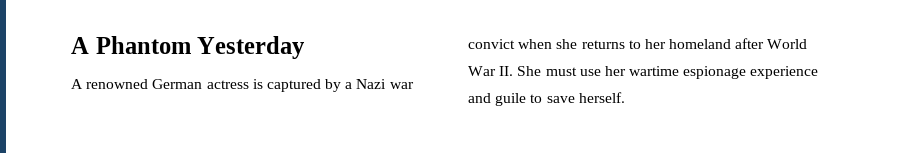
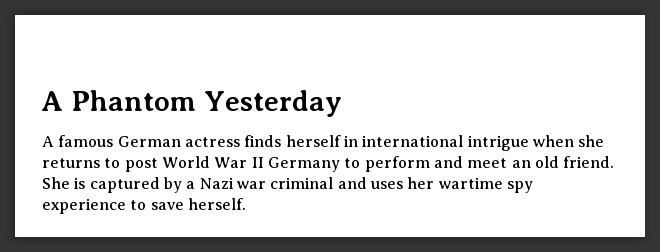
[86,79,149,89] renowned -> [58,135,114,147] famous
(249, 84) none -> [244,135,605,151] [42,156,615,172] [42,177,70,189] finds herself in international intrigue when she returns to post World War II Germany to perform and meet an old friend. She
[468,38,808,49] [468,66,819,79] [468,93,527,106] convict when she returns to her homeland after World War II. She must use her wartime espionage experience and guile -> [270,177,533,193] [42,198,126,214] criminal and uses her wartime spy experience

